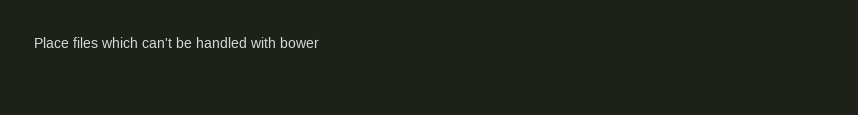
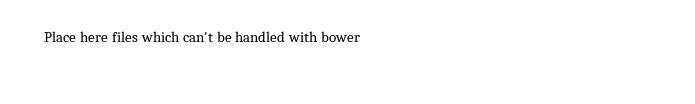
(69, 42) none -> [79,31,108,42] here

